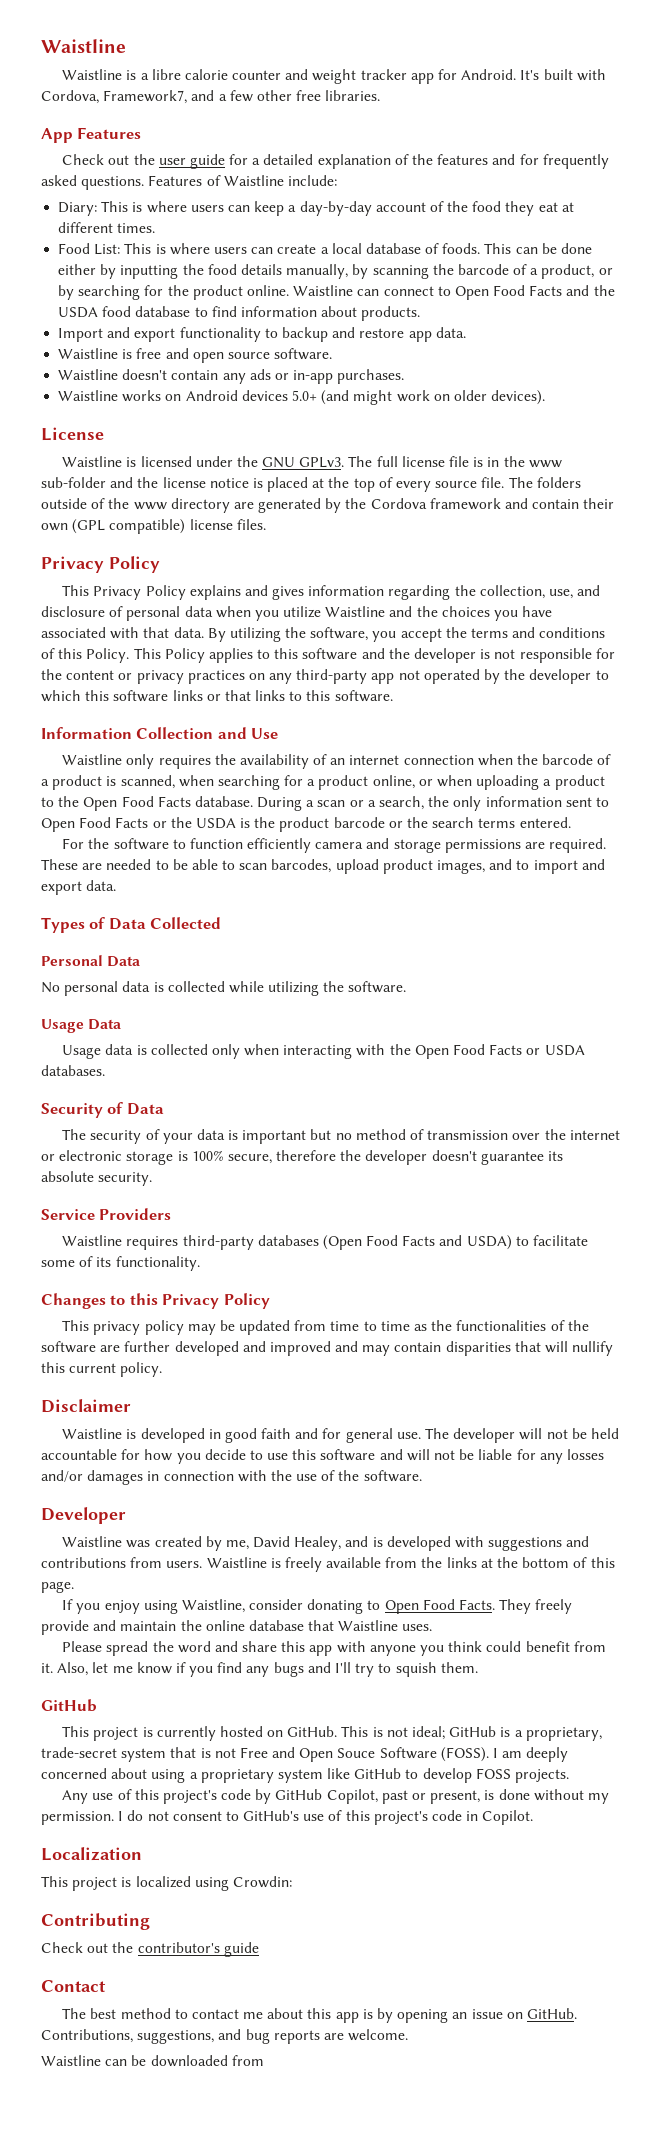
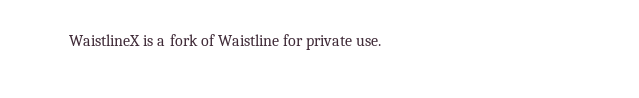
[41,39,126,53] [62,69,606,84] [41,90,381,104] [41,127,142,143] [62,154,609,169] [41,175,337,190] [58,201,574,216] [58,222,156,233] [58,243,593,255] [58,264,613,279] [58,285,615,300] [58,306,421,321] [58,327,466,342] [58,348,333,363] [58,369,405,384] [58,390,546,405] [41,427,104,441] [62,456,562,468] [41,477,581,492] [41,498,615,513] [41,519,266,534] [41,556,160,573] [62,585,601,600] [41,606,553,621] [41,627,606,642] [41,648,615,663] [41,669,609,684] [41,690,393,702] [41,727,279,739] [62,754,612,769] [41,775,605,790] [41,796,609,811] [41,817,571,832] [62,838,607,853] [41,859,605,874] [41,880,117,895] [41,917,222,933] [41,955,141,967] [41,981,407,996] [41,1019,122,1033] [62,1044,585,1059] [41,1065,105,1076] [41,1102,164,1118] [62,1129,620,1144] [41,1150,564,1165] [41,1171,153,1186] [41,1208,172,1220] [62,1235,589,1250] [41,1256,200,1271] [41,1293,270,1309] [62,1320,589,1335] [41,1341,614,1356] [41,1362,163,1377] [41,1399,131,1413] [62,1428,619,1443] [41,1449,604,1464] [41,1470,422,1485] [41,1507,126,1524] [62,1536,590,1551] [41,1557,615,1572] [41,1581,74,1593] [62,1599,573,1614] [41,1620,433,1635] [62,1641,606,1656] [41,1662,478,1677] [41,1699,97,1712] [62,1726,602,1741] [41,1747,569,1762] [41,1768,570,1783] [62,1789,609,1804] [41,1810,534,1825] [41,1847,142,1861] [41,1876,292,1891] [41,1913,150,1930] [41,1942,259,1957] [41,1980,106,1992] [62,2008,577,2023] [41,2029,409,2044] [41,2055,264,2067] Waistline // Waistline is a libre calorie counter and weight tracker app for Android. It's built with Cordova, Framework7, and a few other free libraries. // App Features // Check out the user guide for a detailed explanation of the features and for frequently asked questions. Features of Waistline include: // Diary: This is where users can keep a day-by-day account of the food they eat at different times. // Food List: This is where users can create a local database of foods. This can be done either by inputting the food details manually, by scanning the barcode of a product, or by searching for the product online. Waistline can connect to Open Food Facts and the USDA food database to find information about products. // Import and export functionality to backup and restore app data. // Waistline is free and open source software. // Waistline doesn't contain any ads or in-app purchases. // Waistline works on Android devices 5.0+ (and might work on older devices). // License // Waistline is licensed under the GNU GPLv3. The full license file is in the www sub-folder and the license notice is placed at the top of every source file. The folders outside of the www directory are generated by the Cordova framework and contain their own (GPL compatible) license files. // Privacy Policy // This Privacy Policy explains and gives information regarding the collection, use, and disclosure of personal data when you utilize Waistline and the choices you have associated with that data. By utilizing the software, you accept the terms and conditions of this Policy. This Policy applies to this software and the developer is not responsible for the content or privacy practices on any third-party app not operated by the developer to which this software links or that links to this software. // Information Collection and Use // Waistline only requires the availability of an internet connection when the barcode of a product is scanned, when searching for a product online, or when uploading a product to the Open Food Facts database. During a scan or a search, the only information sent to Open Food Facts or the USDA is the product barcode or the search terms entered. // For the software to function efficiently camera and storage permissions are required. These are needed to be able to scan barcodes, upload product images, and to import and export data. // Types of Data Collected // Personal Data // No personal data is collected while utilizing the software. // Usage Data // Usage data is collected only when interacting with the Open Food Facts or USDA databases. // Security of Data // The security of your data is important but no method of transmission over the internet or electronic storage is 100% secure, therefore the developer doesn't guarantee its absolute security. // Service Providers // Waistline requires third-party databases (Open Food Facts and USDA) to facilitate some of its functionality. // Changes to this Privacy Policy // This privacy policy may be updated from time to time as the functionalities of the software are further developed and improved and may contain disparities that will nullify this current policy. // Disclaimer // Waistline is developed in good faith and for general use. The developer will not be held accountable for how you decide to use this software and will not be liable for any losses and/or damages in connection with the use of the software. // Developer // Waistline was created by me, David Healey, and is developed with suggestions and contributions from users. Waistline is freely available from the links at the bottom of this page. // If you enjoy using Waistline, consider donating to Open Food Facts. They freely provide and maintain the online database that Waistline uses. // Please spread the word and share this app with anyone you think could benefit from it. Also, let me know if you find any bugs and I'll try to squish them. // GitHub // This project is currently hosted on GitHub. This is not ideal; GitHub is a proprietary, trade-secret system that is not Free and Open Souce Software (FOSS). I am deeply concerned about using a proprietary system like GitHub to develop FOSS projects. // Any use of this project's code by GitHub Copilot, past or present, is done without my permission. I do not consent to GitHub's use of this project's code in Copilot. // Localization // This project is localized using Crowdin: // Contributing // Check out the contributor's guide // Contact // The best method to contact me about this app is by opening an issue on GitHub. Contributions, suggestions, and bug reports are welcome. // Waistline can be downloaded from -> [69,34,382,50] WaistlineX is a fork of Waistline for private use.

